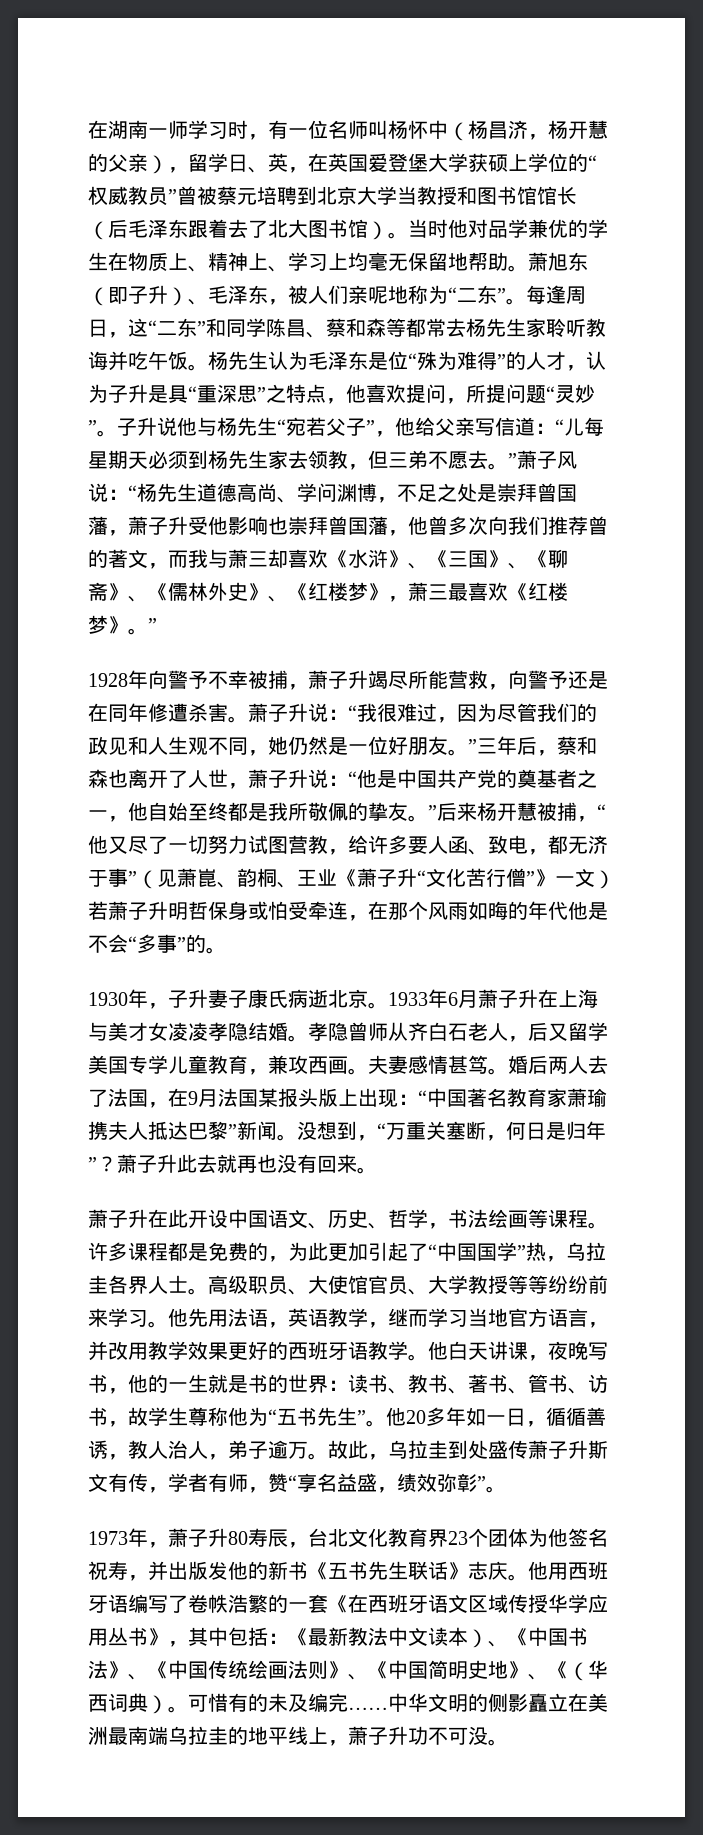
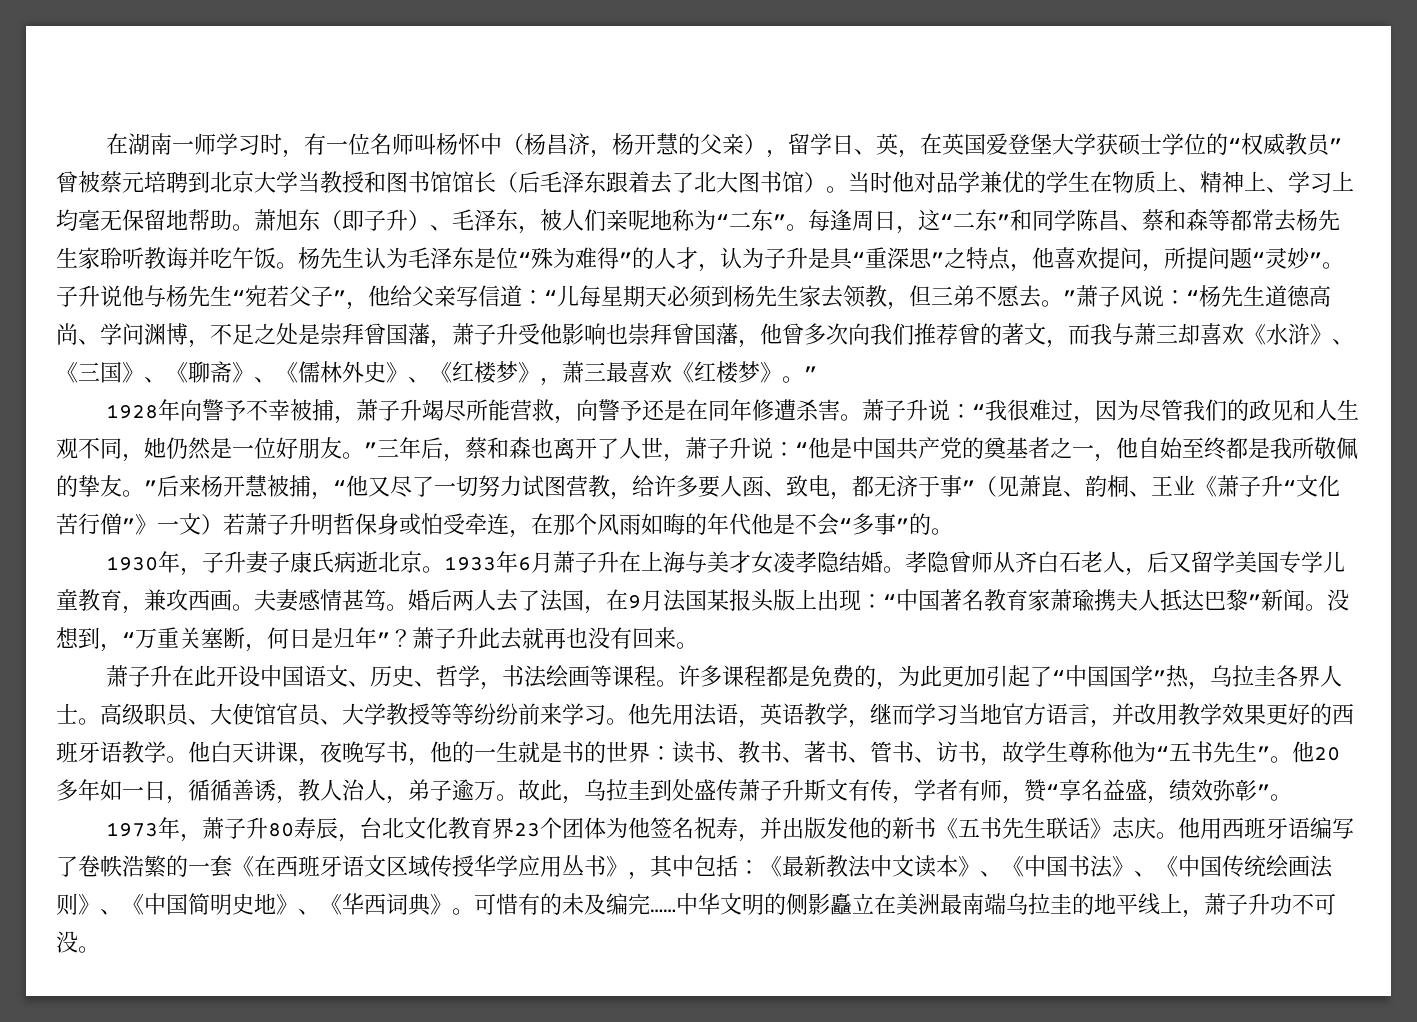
[508,154,528,171] 上 -> [1139,133,1162,154] 士
[188,1022,208,1041] 凌 -> (795, 562) none
[468,1629,488,1648] ） -> [958,856,980,877] 》
[568,1662,588,1681] （ -> (342, 904) none
[148,1695,168,1714] ） -> [430,894,452,915] 》

